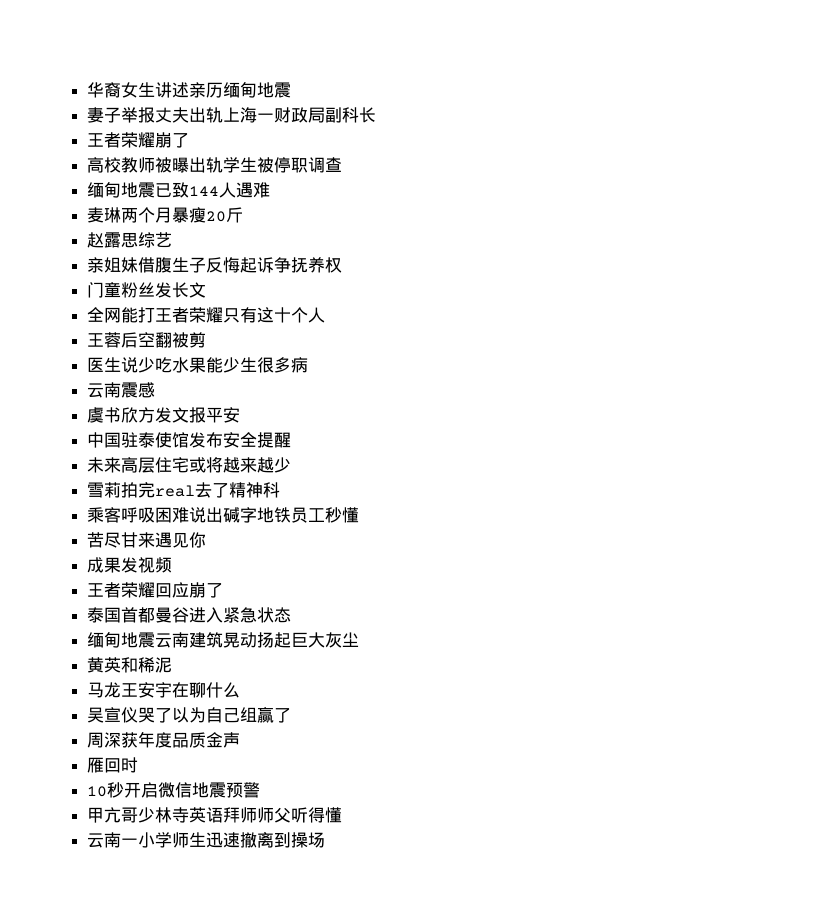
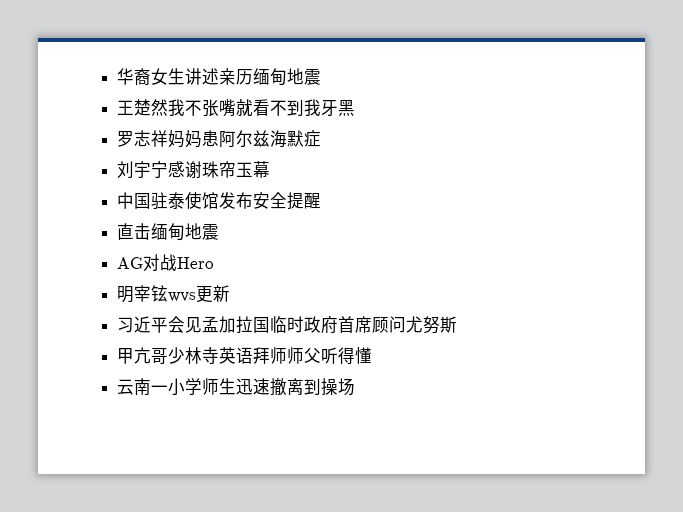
[87,107,377,123] [87,132,190,148] [87,157,343,173] [87,181,271,198] [87,207,244,223] [87,232,173,248] [87,257,343,273] [87,282,207,298] [87,307,326,323] [87,332,207,348] [87,357,309,373] [87,382,156,398] [87,407,241,423] 妻子举报丈夫出轨上海一财政局副科长 // 王者荣耀崩了 // 高校教师被曝出轨学生被停职调查 // 缅甸地震已致144人遇难 // 麦琳两个月暴瘦20斤 // 赵露思综艺 // 亲姐妹借腹生子反悔起诉争抚养权 // 门童粉丝发长文 // 全网能打王者荣耀只有这十个人 // 王蓉后空翻被剪 // 医生说少吃水果能少生很多病 // 云南震感 // 虞书欣方发文报平安 -> [117,99,356,117] [117,130,322,148] [117,161,271,179] 王楚然我不张嘴就看不到我牙黑 // 罗志祥妈妈患阿尔兹海默症 // 刘宇宁感谢珠帘玉幕
[87,457,292,473] [87,482,281,498] [87,507,360,523] [87,532,207,548] [87,557,173,573] [87,582,224,598] [87,607,292,623] [87,631,360,648] [87,657,173,673] [87,682,241,698] [87,706,292,723] [87,731,241,748] [87,757,139,773] [87,782,261,798] 未来高层住宅或将越来越少 // 雪莉拍完real去了精神科 // 乘客呼吸困难说出碱字地铁员工秒懂 // 苦尽甘来遇见你 // 成果发视频 // 王者荣耀回应崩了 // 泰国首都曼谷进入紧急状态 // 缅甸地震云南建筑晃动扬起巨大灰尘 // 黄英和稀泥 // 马龙王安宇在聊什么 // 吴宣仪哭了以为自己组赢了 // 周深获年度品质金声 // 雁回时 // 10秒开启微信地震预警 -> [117,223,220,241] [117,254,215,272] [117,285,231,303] [117,316,458,334] 直击缅甸地震 // AG对战Hero // 明宰铉wvs更新 // 习近平会见孟加拉国临时政府首席顾问尤努斯

